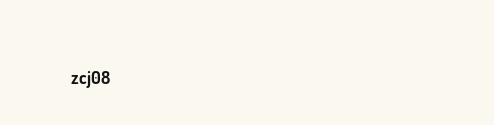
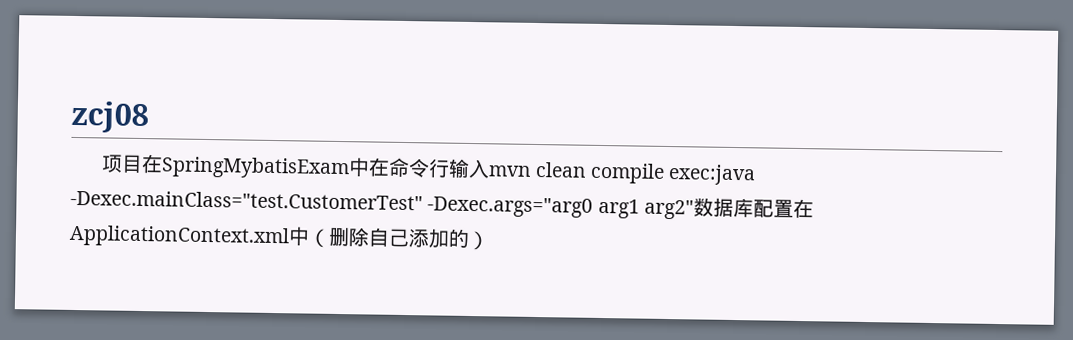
(110, 79) none -> [100,153,757,186] [70,189,814,220] [69,224,490,251] // 项目在SpringMybatisExam中在命令行输入mvn clean compile exec:java -Dexec.mainClass="test.CustomerTest" -Dexec.args="arg0 arg1 arg2"数据库配置在ApplicationContext.xml中（删除自己添加的）

